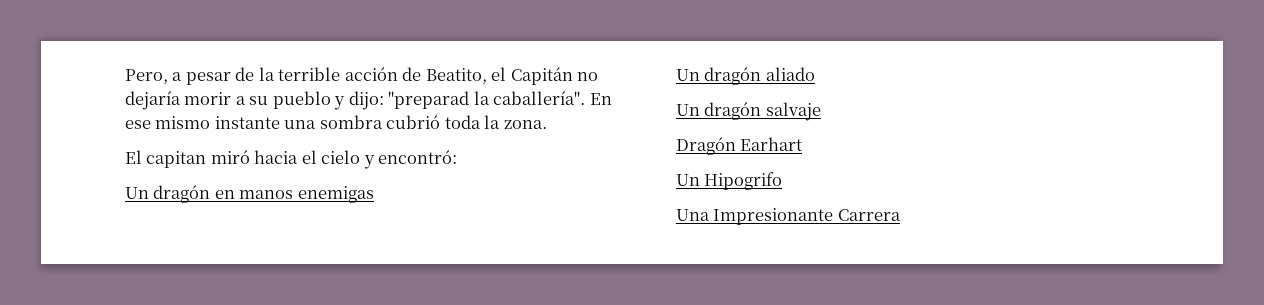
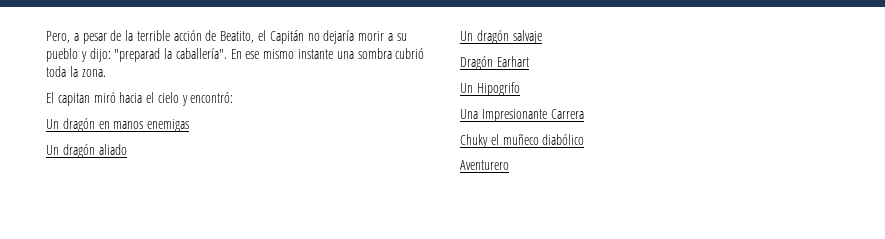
(901, 215) none -> [460,133,585,148] [460,160,509,170] // Chuky el muñeco diabólico // Aventurero

